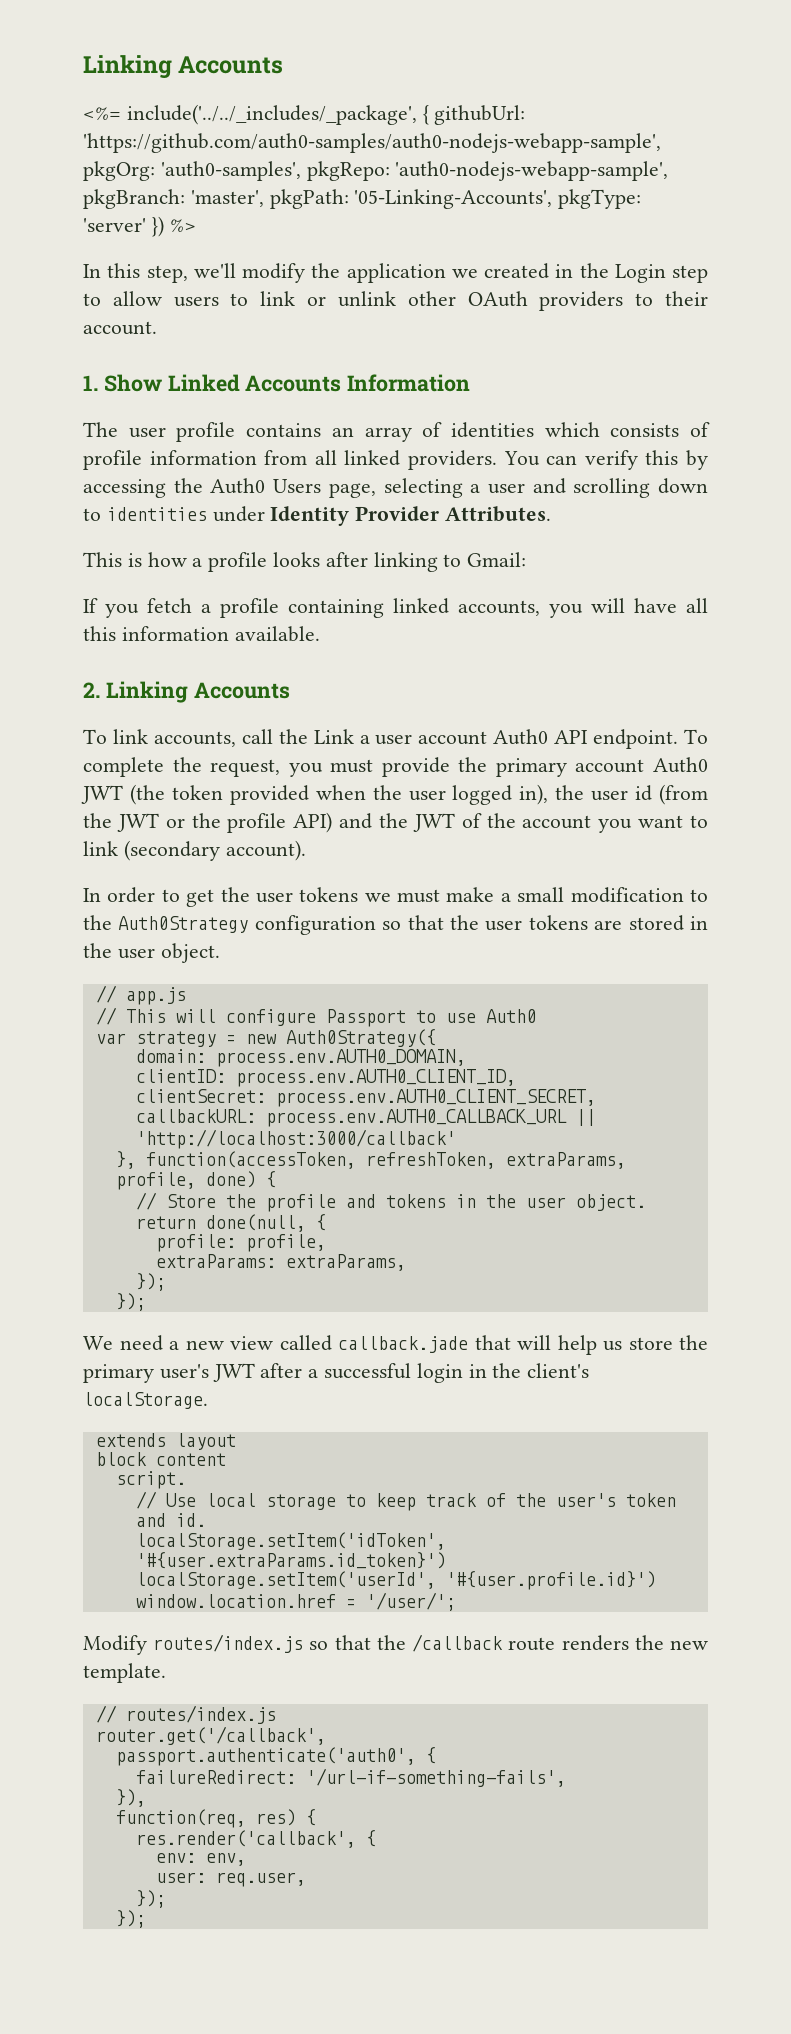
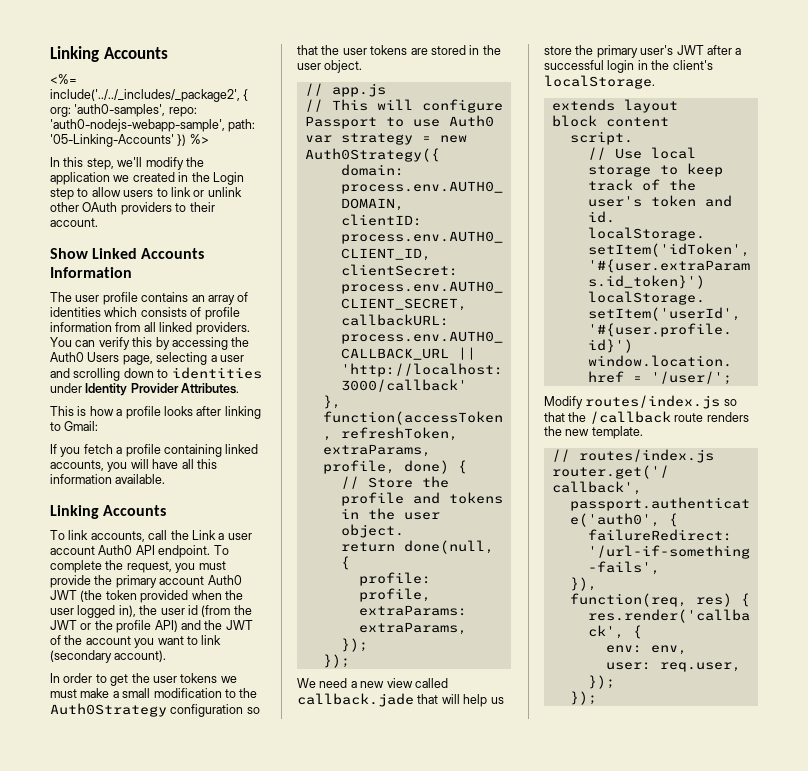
[126,104,526,125] [83,133,661,153] [83,161,669,181] [83,189,642,209] [83,218,146,232] include('../../_includes/_package', { githubUrl: 'https://github.com/auth0-samples/auth0-nodejs-webapp-sample', pkgOrg: 'auth0-samples', pkgRepo: 'auth0-nodejs-webapp-sample', pkgBranch: 'master', pkgPath: '05-Linking-Accounts', pkgType: 'server' -> [50,89,249,102] [50,104,197,117] [50,119,256,132] [50,134,174,147] include('../../_includes/_package2', { org: 'auth0-samples', repo: 'auth0-nodejs-webapp-sample', path: '05-Linking-Accounts'
[83,375,98,391] 1. -> (98, 222) none
[83,682,100,698] 2. -> (166, 479) none

